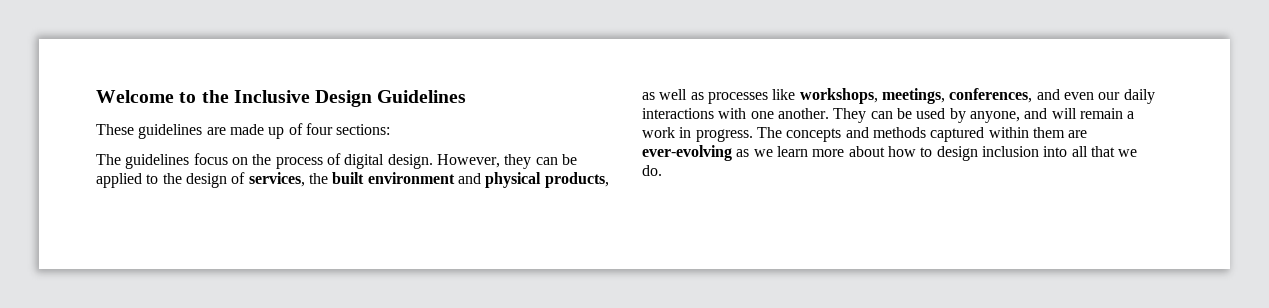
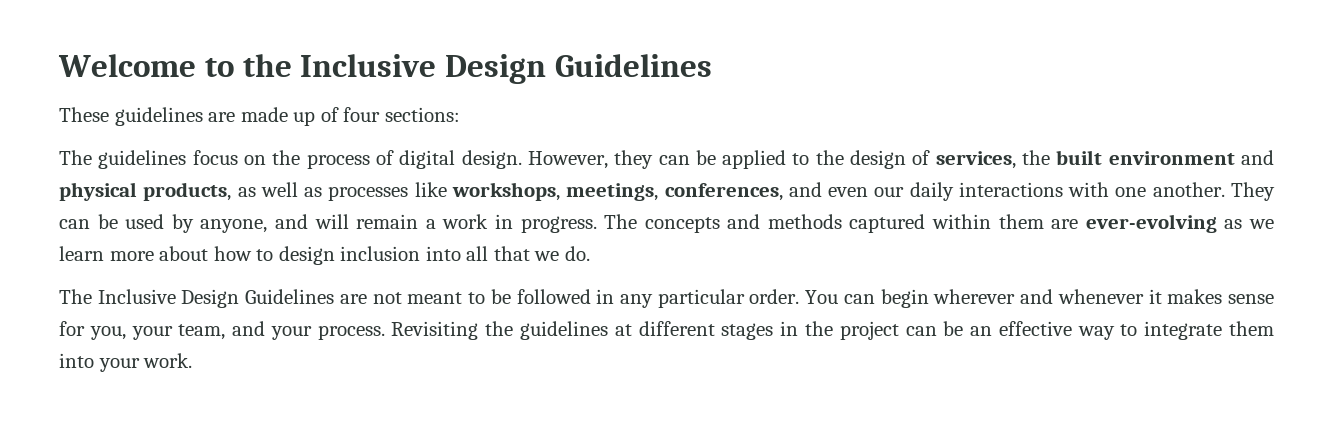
(662, 170) none -> [59,289,1275,308] [59,321,1274,340] [59,353,193,372] // The Inclusive Design Guidelines are not meant to be followed in any particular order. You can begin wherever and whenever it makes sense for you, your team, and your process. Revisiting the guidelines at different stages in the project can be an effective way to integrate them into your work.

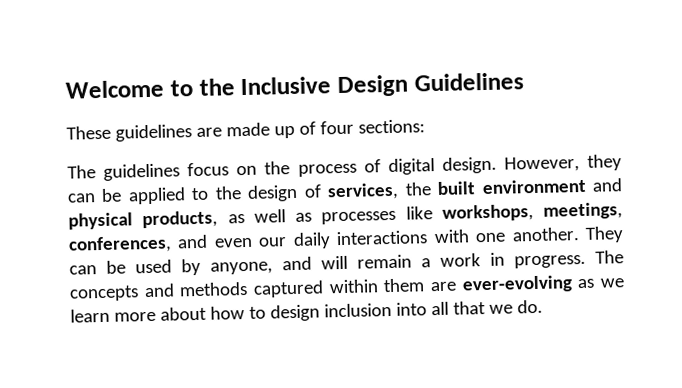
[59,289,1275,308] [59,321,1274,340] [59,353,193,372] // The Inclusive Design Guidelines are not meant to be followed in any particular order. You can begin wherever and whenever it makes sense for you, your team, and your process. Revisiting the guidelines at different stages in the project can be an effective way to integrate them into your work. -> (543, 306) none

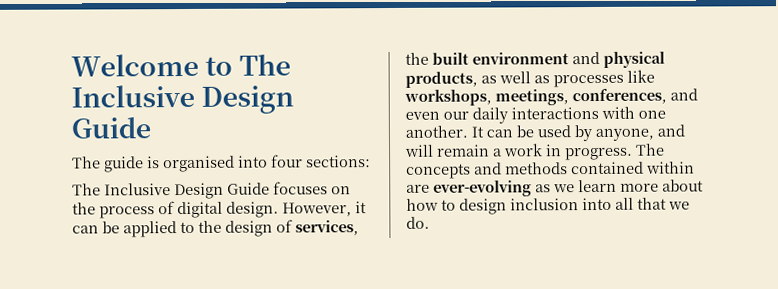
[198,72,524,98] [66,121,316,142] the Inclusive Design Guidelines // These guidelines are made up of -> [239,53,292,76] [71,84,295,114] [71,116,151,139] [72,155,268,173] The Inclusive Design Guide // The guide is organised into
[103,162,230,181] guidelines focus -> [104,181,328,200] Inclusive Design Guide focuses
[587,154,623,171] they -> [355,201,367,214] it
[585,226,624,243] They -> [471,126,484,138] It
[252,278,426,298] captured within them -> [571,161,695,175] contained within

